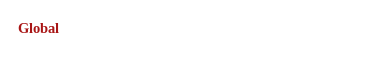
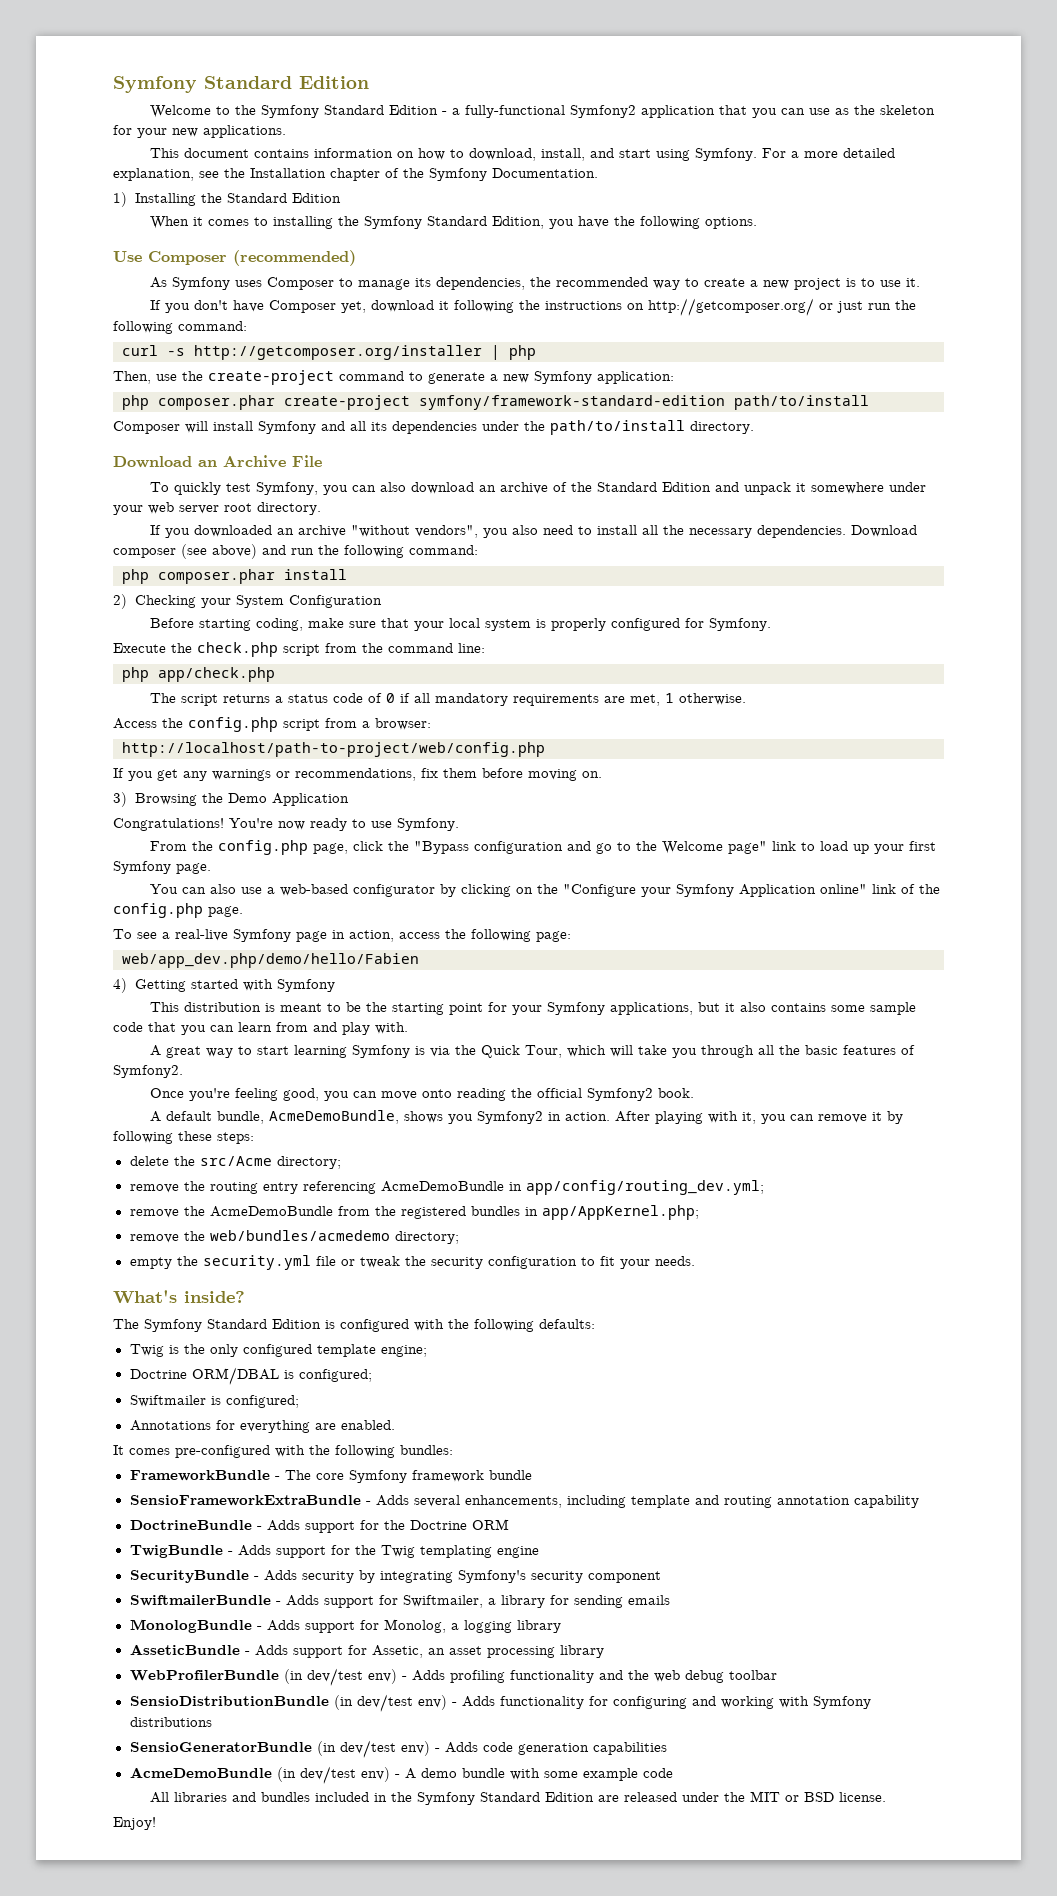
[18,23,59,33] Global -> [113,76,369,93] [149,105,935,118] [113,125,286,138] [149,148,895,161] [113,168,598,181] [113,192,341,207] [149,216,757,229] [113,250,356,266] [149,277,920,290] [149,298,916,316] [113,321,247,334] [122,345,536,360] [113,370,674,385] [122,395,869,410] [113,420,754,435] [113,455,322,468] [149,482,926,495] [113,502,321,515] [149,525,917,538] [113,544,478,559] [122,569,347,584] [113,594,382,609] [149,618,771,631] [113,642,485,657] [122,667,275,682] [149,693,746,706] [113,717,431,732] [122,742,545,757] [113,768,602,781] [113,792,349,807] [113,818,459,831] [149,840,936,855] [113,861,211,874] [149,884,940,897] [113,903,243,918] [113,929,571,942] [122,953,419,968] [113,978,335,993] [149,1002,916,1015] [113,1022,408,1035] [149,1045,915,1058] [113,1065,183,1078] [149,1088,694,1101] [149,1110,903,1124] [113,1131,254,1144] [129,1156,341,1169] [129,1180,764,1195] [129,1205,699,1220] [129,1230,459,1244] [129,1255,695,1270] [113,1290,245,1304] [113,1319,595,1332] [129,1344,427,1357] [129,1367,372,1385] [129,1395,299,1408] [129,1420,395,1433] [113,1445,453,1458] [129,1470,532,1483] [129,1495,919,1508] [129,1519,509,1533] [129,1545,539,1558] [129,1570,661,1583] [129,1595,670,1608] [129,1619,561,1633] [129,1644,604,1658] [129,1668,777,1686] [129,1694,871,1712] [129,1717,212,1727] [129,1740,667,1758] [129,1766,673,1784] [149,1791,886,1805] [113,1817,156,1830] Symfony Standard Edition // Welcome to the Symfony Standard Edition - a fully-functional Symfony2 application that you can use as the skeleton for your new applications. // This document contains information on how to download, install, and start using Symfony. For a more detailed explanation, see the Installation chapter of the Symfony Documentation. // 1) Installing the Standard Edition // When it comes to installing the Symfony Standard Edition, you have the following options. // Use Composer (recommended) // As Symfony uses Composer to manage its dependencies, the recommended way to create a new project is to use it. // If you don't have Composer yet, download it following the instructions on http://getcomposer.org/ or just run the following command: // curl -s http://getcomposer.org/installer | php // Then, use the create-project command to generate a new Symfony application: // php composer.phar create-project symfony/framework-standard-edition path/to/install // Composer will install Symfony and all its dependencies under the path/to/install directory. // Download an Archive File // To quickly test Symfony, you can also download an archive of the Standard Edition and unpack it somewhere under your web server root directory. // If you downloaded an archive "without vendors", you also need to install all the necessary dependencies. Download composer (see above) and run the following command: // php composer.phar install // 2) Checking your System Configuration // Before starting coding, make sure that your local system is properly configured for Symfony. // Execute the check.php script from the command line: // php app/check.php // The script returns a status code of 0 if all mandatory requirements are met, 1 otherwise. // Access the config.php script from a browser: // http://localhost/path-to-project/web/config.php // If you get any warnings or recommendations, fix them before moving on. // 3) Browsing the Demo Application // Congratulations! You're now ready to use Symfony. // From the config.php page, click the "Bypass configuration and go to the Welcome page" link to load up your first Symfony page. // You can also use a web-based configurator by clicking on the "Configure your Symfony Application online" link of the config.php page. // To see a real-live Symfony page in action, access the following page: // web/app_dev.php/demo/hello/Fabien // 4) Getting started with Symfony // This distribution is meant to be the starting point for your Symfony applications, but it also contains some sample code that you can learn from and play with. // A great way to start learning Symfony is via the Quick Tour, which will take you through all the basic features of Symfony2. // Once you're feeling good, you can move onto reading the official Symfony2 book. // A default bundle, AcmeDemoBundle, shows you Symfony2 in action. After playing with it, you can remove it by following these steps: // delete the src/Acme directory; // remove the routing entry referencing AcmeDemoBundle in app/config/routing_dev.yml; // remove the AcmeDemoBundle from the registered bundles in app/AppKernel.php; // remove the web/bundles/acmedemo directory; // empty the security.yml file or tweak the security configuration to fit your needs. // What's inside? // The Symfony Standard Edition is configured with the following defaults: // Twig is the only configured template engine; // Doctrine ORM/DBAL is configured; // Swiftmailer is configured; // Annotations for everything are enabled. // It comes pre-configured with the following bundles: // FrameworkBundle - The core Symfony framework bundle // SensioFrameworkExtraBundle - Adds several enhancements, including template and routing annotation capability // DoctrineBundle - Adds support for the Doctrine ORM // TwigBundle - Adds support for the Twig templating engine // SecurityBundle - Adds security by integrating Symfony's security component // SwiftmailerBundle - Adds support for Swiftmailer, a library for sending emails // MonologBundle - Adds support for Monolog, a logging library // AsseticBundle - Adds support for Assetic, an asset processing library // WebProfilerBundle (in dev/test env) - Adds profiling functionality and the web debug toolbar // SensioDistributionBundle (in dev/test env) - Adds functionality for configuring and working with Symfony distributions // SensioGeneratorBundle (in dev/test env) - Adds code generation capabilities // AcmeDemoBundle (in dev/test env) - A demo bundle with some example code // All libraries and bundles included in the Symfony Standard Edition are released under the MIT or BSD license. // Enjoy!

